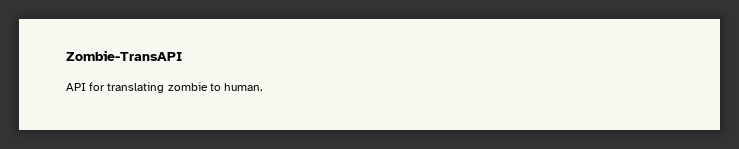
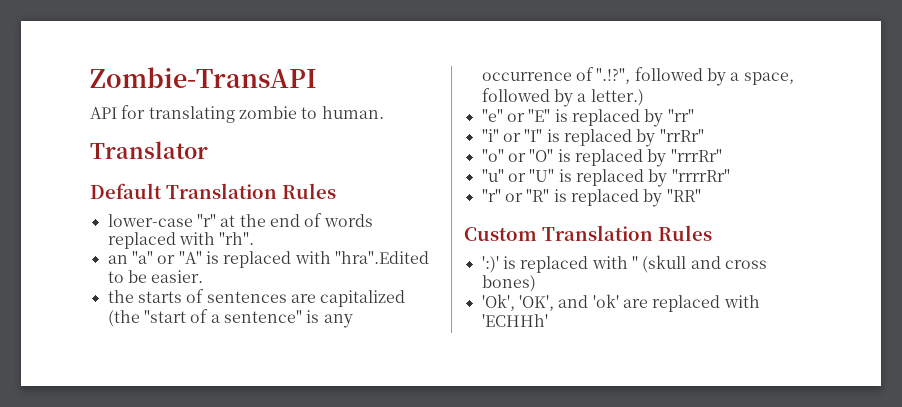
(263, 87) none -> [90,141,208,159] [90,183,336,199] [107,213,373,227] [107,232,255,249] [107,251,429,268] [107,270,204,283] [107,289,406,307] [107,309,353,328] [481,67,794,86] [481,88,644,107] [481,109,694,127] [481,129,704,147] [481,149,722,167] [481,169,730,187] [481,189,701,207] [464,225,712,241] [481,255,767,273] [481,275,536,292] [481,294,760,312] [481,314,548,327] // Translator // Default Translation Rules // lower-case "r" at the end of words replaced with "rh". // an "a" or "A" is replaced with "hra".Edited to be easier. // the starts of sentences are capitalized (the "start of a sentence" is any occurrence of ".!?", followed by a space, followed by a letter.) // "e" or "E" is replaced by "rr" // "i" or "I" is replaced by "rrRr" // "o" or "O" is replaced by "rrrRr" // "u" or "U" is replaced by "rrrrRr" // "r" or "R" is replaced by "RR" // Custom Translation Rules // ':)' is replaced with '' (skull and cross bones) // 'Ok', 'OK', and 'ok' are replaced with 'ECHHh'

